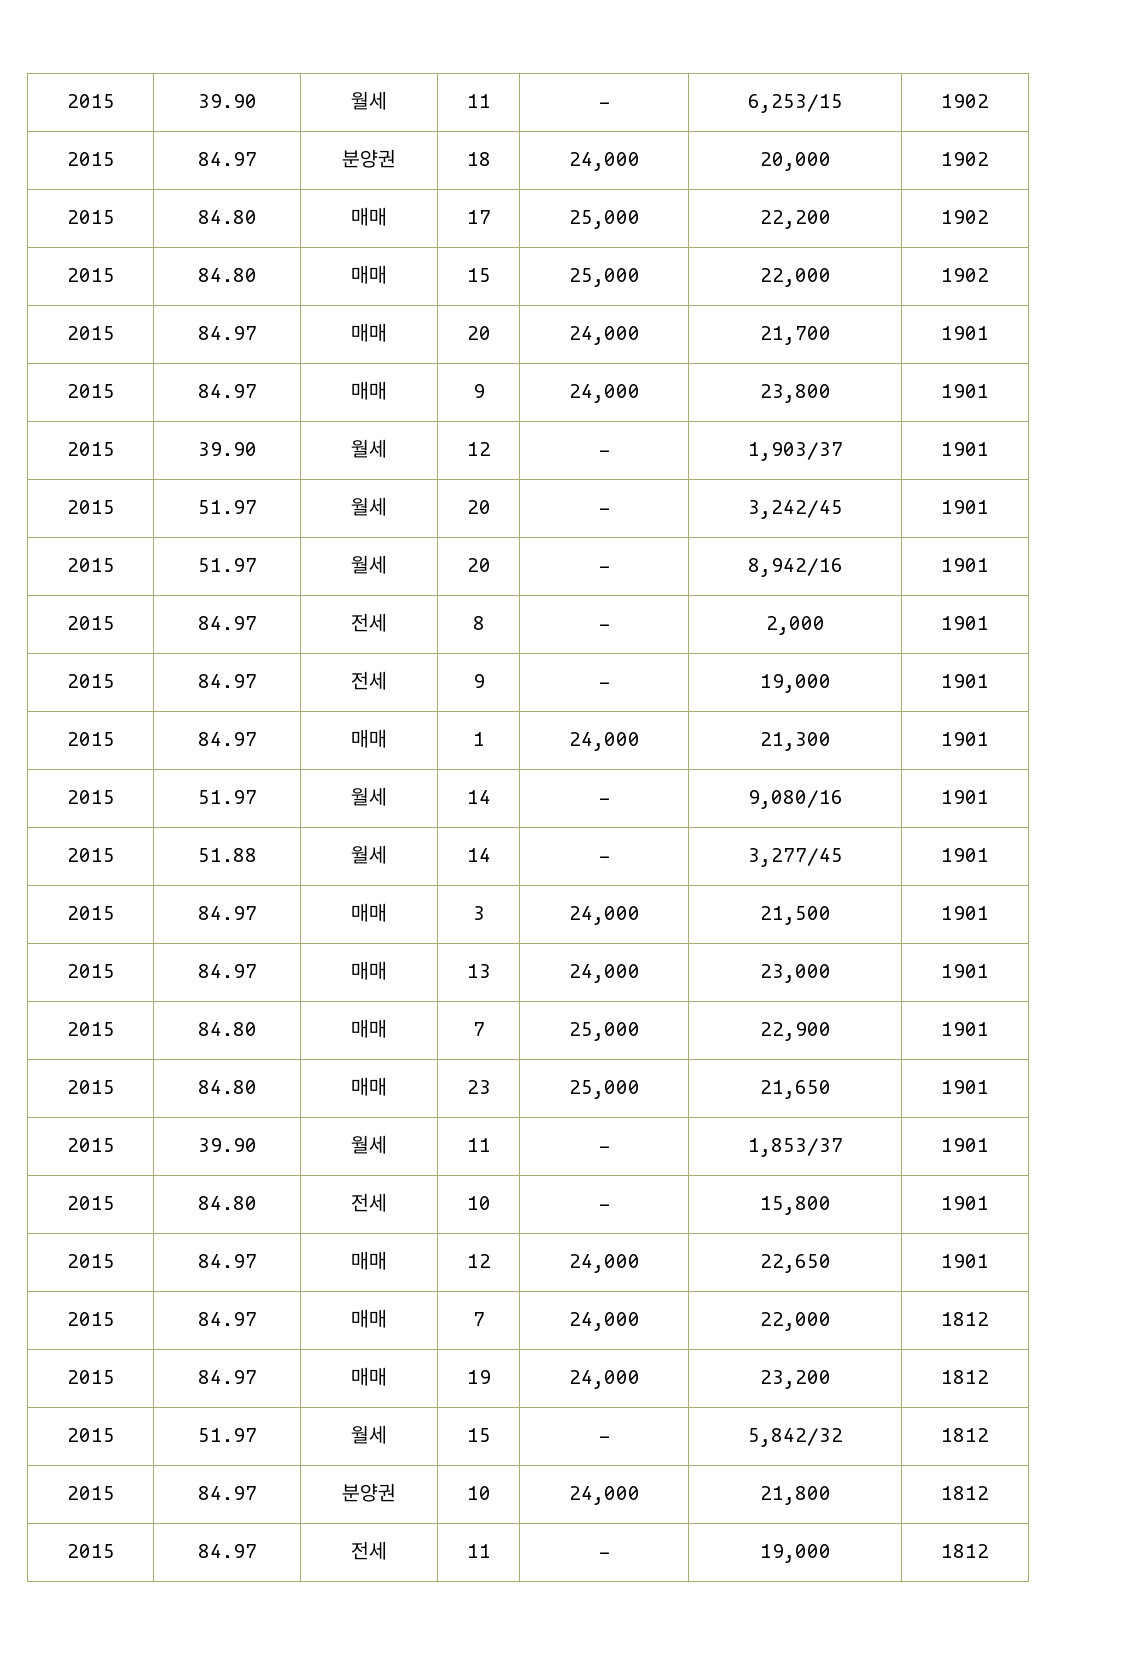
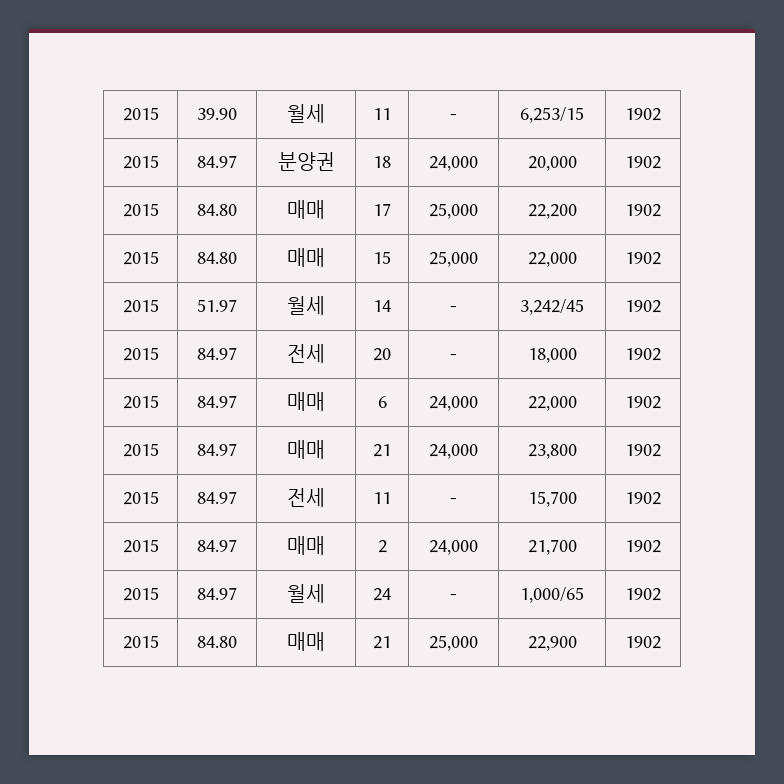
[66,326,115,340] [197,326,257,340] [351,323,387,342] [466,326,491,340] [568,326,640,345] [759,326,831,345] [941,326,989,340] [66,384,115,398] [197,384,257,398] [351,381,387,400] [472,384,485,398] [568,384,640,403] [759,384,831,403] [941,384,989,398] [66,442,115,456] [197,442,257,456] [351,439,387,458] [466,442,491,456] [598,450,610,456] [747,442,843,461] [941,442,989,456] [66,500,115,514] [197,500,257,514] [351,497,387,516] [466,500,491,514] [598,508,610,514] [747,500,843,519] [941,500,989,514] [66,558,115,572] [197,558,257,572] [351,555,387,574] [466,558,491,572] [598,566,610,572] [747,558,843,577] [941,558,989,572] [66,616,115,630] [197,616,257,630] [351,613,387,632] [472,616,485,630] [598,624,610,630] [765,616,825,635] [941,616,989,630] [66,674,115,688] [197,674,257,688] [351,671,387,690] [472,674,485,688] [598,682,610,688] [759,674,831,693] [941,674,989,688] [66,732,115,746] [197,732,257,746] [351,729,387,748] [472,732,485,746] [568,732,640,751] [759,732,831,751] [941,732,989,746] // 2015 | 84.97 | 매매 | 20 | 24,000 | 21,700 | 1901 // 2015 | 84.97 | 매매 | 9 | 24,000 | 23,800 | 1901 // 2015 | 39.90 | 월세 | 12 | - | 1,903/37 | 1901 // 2015 | 51.97 | 월세 | 20 | - | 3,242/45 | 1901 // 2015 | 51.97 | 월세 | 20 | - | 8,942/16 | 1901 // 2015 | 84.97 | 전세 | 8 | - | 2,000 | 1901 // 2015 | 84.97 | 전세 | 9 | - | 19,000 | 1901 // 2015 | 84.97 | 매매 | 1 | 24,000 | 21,300 | 1901 -> (661, 258) none
[747,790,843,809] [941,790,989,804] [66,848,115,862] [197,848,257,862] [351,845,387,864] [466,848,491,862] [598,856,610,862] [747,848,843,867] [941,848,989,862] [66,906,115,920] [197,906,257,920] [351,903,387,922] [472,906,485,920] [568,906,640,925] [759,906,831,925] [941,906,989,920] [66,964,115,978] [197,964,257,978] [351,961,387,980] [466,964,491,978] [568,964,640,983] [759,964,831,983] [941,964,989,978] [66,1022,115,1036] [197,1022,257,1036] [351,1019,387,1038] [472,1022,485,1036] [568,1022,640,1041] [759,1022,831,1041] [941,1022,989,1036] [66,1080,115,1094] [197,1080,257,1094] [351,1077,387,1096] [466,1080,491,1094] [568,1080,640,1099] [759,1080,831,1099] [941,1080,989,1094] [66,1138,115,1152] [197,1138,257,1152] [351,1135,387,1154] [466,1138,491,1152] [598,1146,610,1152] [747,1138,843,1157] [941,1138,989,1152] [66,1196,115,1210] [197,1196,257,1210] [351,1193,387,1212] [466,1196,491,1210] [598,1204,610,1210] [759,1196,831,1215] [941,1196,989,1210] [66,1254,115,1268] [197,1254,257,1268] [351,1251,387,1270] [466,1254,491,1268] [568,1254,640,1273] [759,1254,831,1273] [941,1254,989,1268] [66,1312,115,1326] [197,1312,257,1326] [351,1309,387,1328] [472,1312,485,1326] [568,1312,640,1331] [759,1312,831,1331] [941,1312,989,1326] [66,1370,115,1384] [197,1370,257,1384] [351,1367,387,1386] [466,1370,491,1384] [568,1370,640,1389] [759,1370,831,1389] [941,1370,989,1384] [66,1428,115,1442] [197,1428,257,1442] [351,1425,387,1444] [466,1428,491,1442] [598,1436,610,1442] [747,1428,843,1447] [941,1428,989,1442] [66,1486,115,1500] [197,1486,257,1500] [342,1483,396,1502] [466,1486,491,1500] [568,1486,640,1505] [759,1486,831,1505] [941,1486,989,1500] 9,080/16 | 1901 // 2015 | 51.88 | 월세 | 14 | - | 3,277/45 | 1901 // 2015 | 84.97 | 매매 | 3 | 24,000 | 21,500 | 1901 // 2015 | 84.97 | 매매 | 13 | 24,000 | 23,000 | 1901 // 2015 | 84.80 | 매매 | 7 | 25,000 | 22,900 | 1901 // 2015 | 84.80 | 매매 | 23 | 25,000 | 21,650 | 1901 // 2015 | 39.90 | 월세 | 11 | - | 1,853/37 | 1901 // 2015 | 84.80 | 전세 | 10 | - | 15,800 | 1901 // 2015 | 84.97 | 매매 | 12 | 24,000 | 22,650 | 1901 // 2015 | 84.97 | 매매 | 7 | 24,000 | 22,000 | 1812 // 2015 | 84.97 | 매매 | 19 | 24,000 | 23,200 | 1812 // 2015 | 51.97 | 월세 | 15 | - | 5,842/32 | 1812 // 2015 | 84.97 | 분양권 | 10 | 24,000 | 21,800 | 1812 -> [520,299,584,315] [625,300,661,313] [122,347,159,361] [197,347,237,360] [287,344,325,363] [373,348,391,361] [450,354,457,360] [527,348,577,363] [625,348,661,361] [122,395,159,409] [197,395,237,408] [287,392,325,411] [377,396,387,408] [429,396,478,411] [527,396,577,411] [625,396,661,409] [122,443,159,457] [197,443,237,456] [287,440,325,459] [373,444,391,457] [429,444,478,459] [527,444,577,459] [625,444,661,457] 3,242/45 | 1902 // 2015 | 84.97 | 전세 | 20 | - | 18,000 | 1902 // 2015 | 84.97 | 매매 | 6 | 24,000 | 22,000 | 1902 // 2015 | 84.97 | 매매 | 21 | 24,000 | 23,800 | 1902
[759,1544,831,1563] [941,1544,989,1558] 19,000 | 1812 -> [527,491,577,507] [625,492,661,505] [122,539,159,553] [197,539,237,552] [287,536,325,555] [377,540,387,553] [429,540,478,555] [527,539,577,555] [625,540,661,553] [122,587,159,601] [197,587,237,600] [287,584,325,603] [373,588,391,601] [450,594,457,600] [520,587,584,603] [625,588,661,601] [122,635,159,649] [197,636,237,648] [287,632,325,651] [373,636,391,649] [429,635,478,651] [527,636,577,651] [625,636,661,649] 15,700 | 1902 // 2015 | 84.97 | 매매 | 2 | 24,000 | 21,700 | 1902 // 2015 | 84.97 | 월세 | 24 | - | 1,000/65 | 1902 // 2015 | 84.80 | 매매 | 21 | 25,000 | 22,900 | 1902

